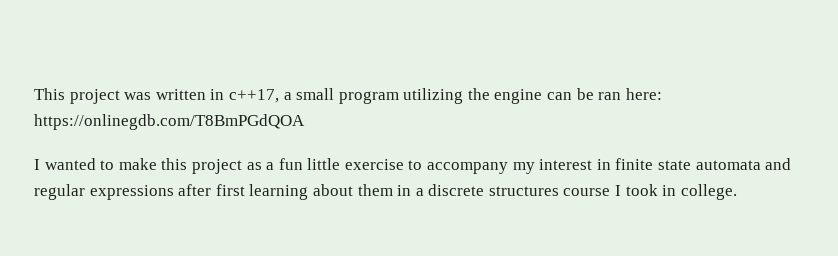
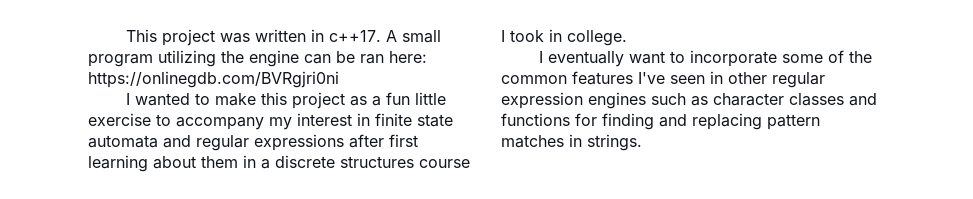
[228,89,292,103] c++17, a -> [328,30,397,42] c++17. A
[34,114,305,130] https://onlinegdb.com/T8BmPGdQOA -> [88,71,339,88] https://onlinegdb.com/BVRgjri0ni
(737, 192) none -> [538,50,872,67] [501,71,825,88] [501,92,877,109] [501,113,820,130] [501,134,642,151] // I eventually want to incorporate some of the common features I've seen in other regular expression engines such as character classes and functions for finding and replacing pattern matches in strings.

